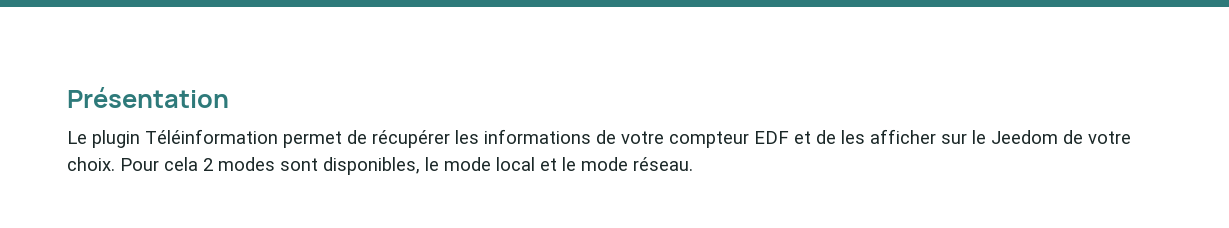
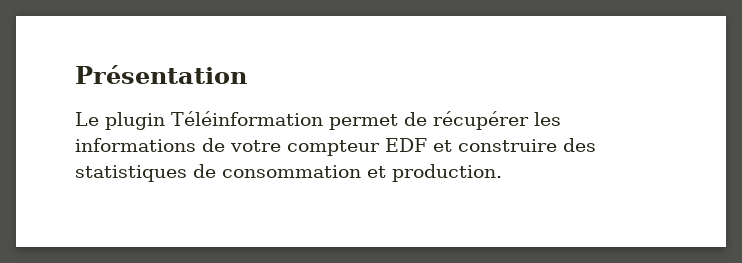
[816,129,1131,144] [67,157,693,175] de les afficher sur le Jeedom de votre choix. Pour cela 2 modes sont disponibles, le mode local et le mode réseau. -> [458,138,596,152] [75,164,502,182] construire des statistiques de consommation et production.

